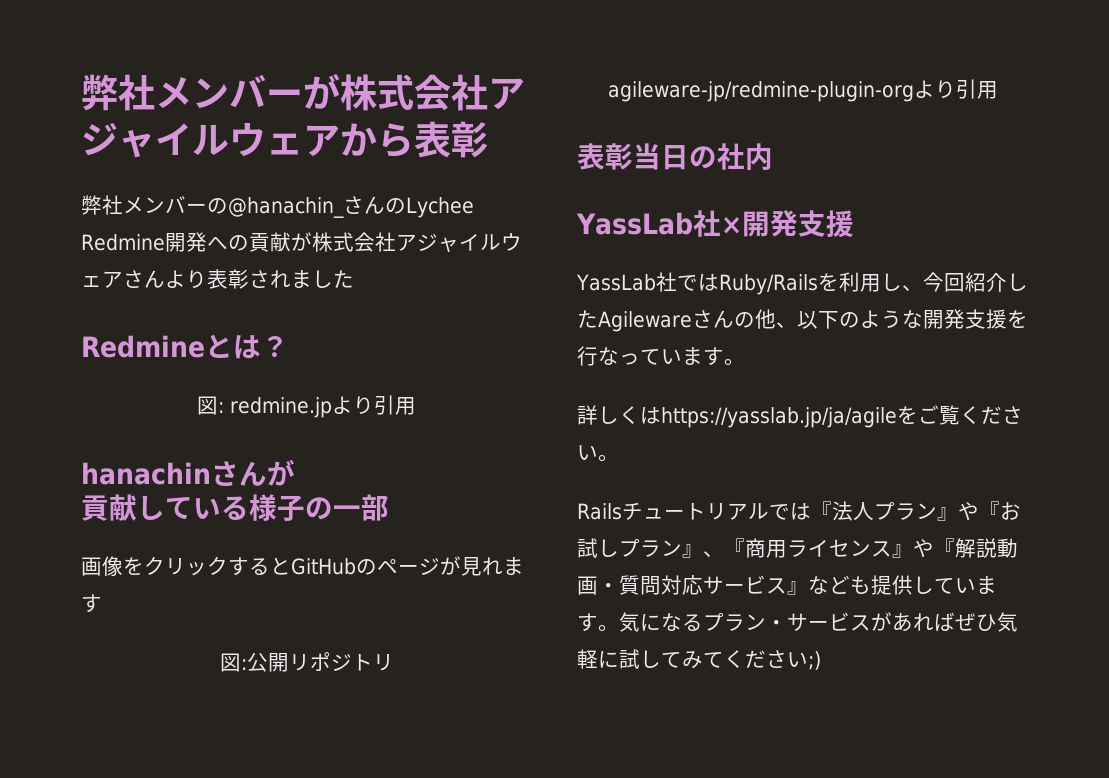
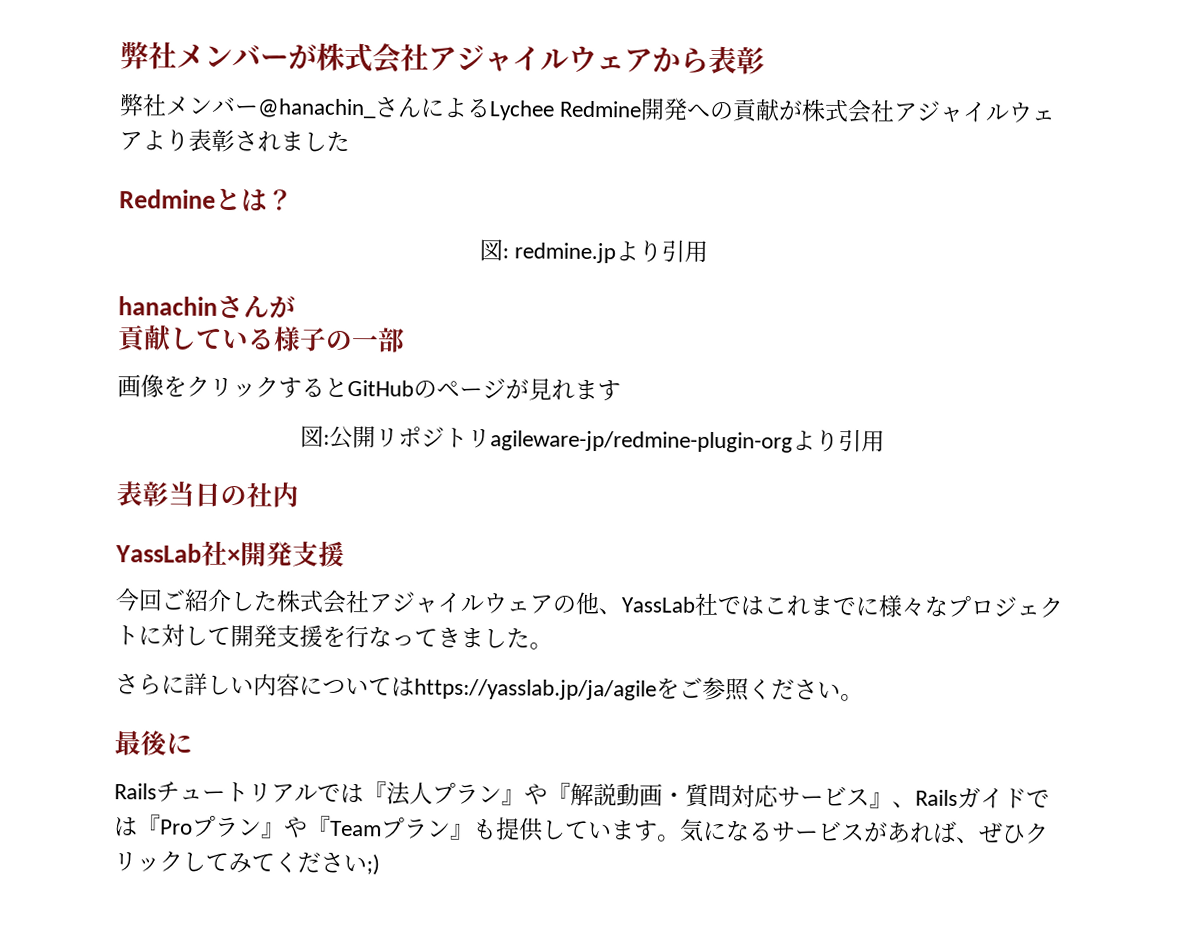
[207,198,228,214] の -> (259, 109) none
[385,198,406,214] の -> [420,97,491,119] による
[123,270,165,288] さん -> (143, 141) none
[576,272,1028,295] [577,309,923,332] YassLab社ではRuby/Railsを利用し、今回紹介したAgilewareさんの他、以下のような -> [115,588,1063,618] [115,623,231,647] 今回ご紹介した株式会社アジャイルウェアの他、YassLab社ではこれまでに様々なプロジェクトに対して
[661,347,745,366] [577,405,640,425] います。 // 詳しく -> [437,626,553,650] [115,672,392,697] きました。 // さらに詳しい内容について
[939,405,960,425] 覧 -> [702,676,750,702] 参照
(619, 458) none -> [114,730,193,756] // 最後に
[1000,502,1021,520] [577,538,955,558] お試しプラン』、『商用ライセンス』や『 -> (571, 792) none
[808,575,850,594] など -> [892,787,1050,809] [114,814,474,841] 、Railsガイドでは『Proプラン』や『Teamプラン』
[703,613,787,631] プラン・ -> (773, 831) none
[955,612,1018,632] [577,649,640,669] ぜひ気軽に試 -> [955,822,1049,844] [113,851,183,872] 、ぜひクリック

